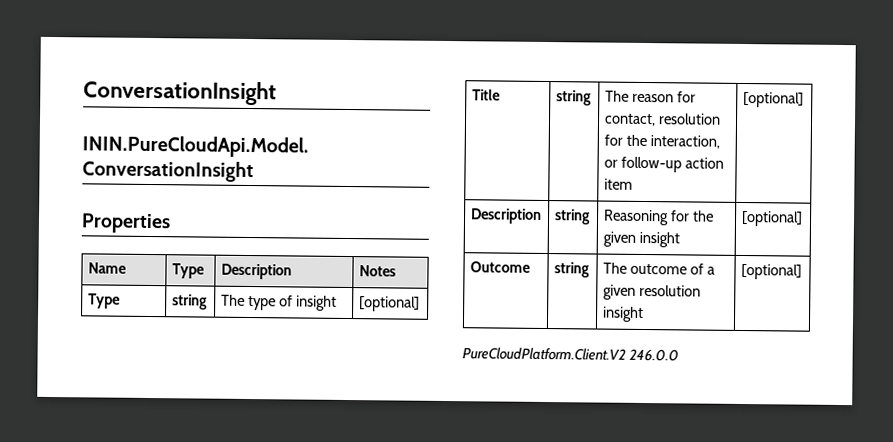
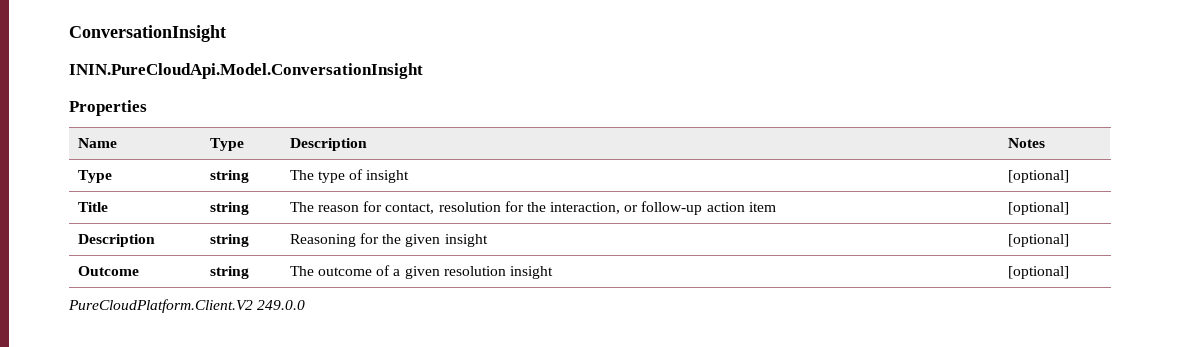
[628,348,679,362] 246.0.0 -> [257,300,306,310] 249.0.0

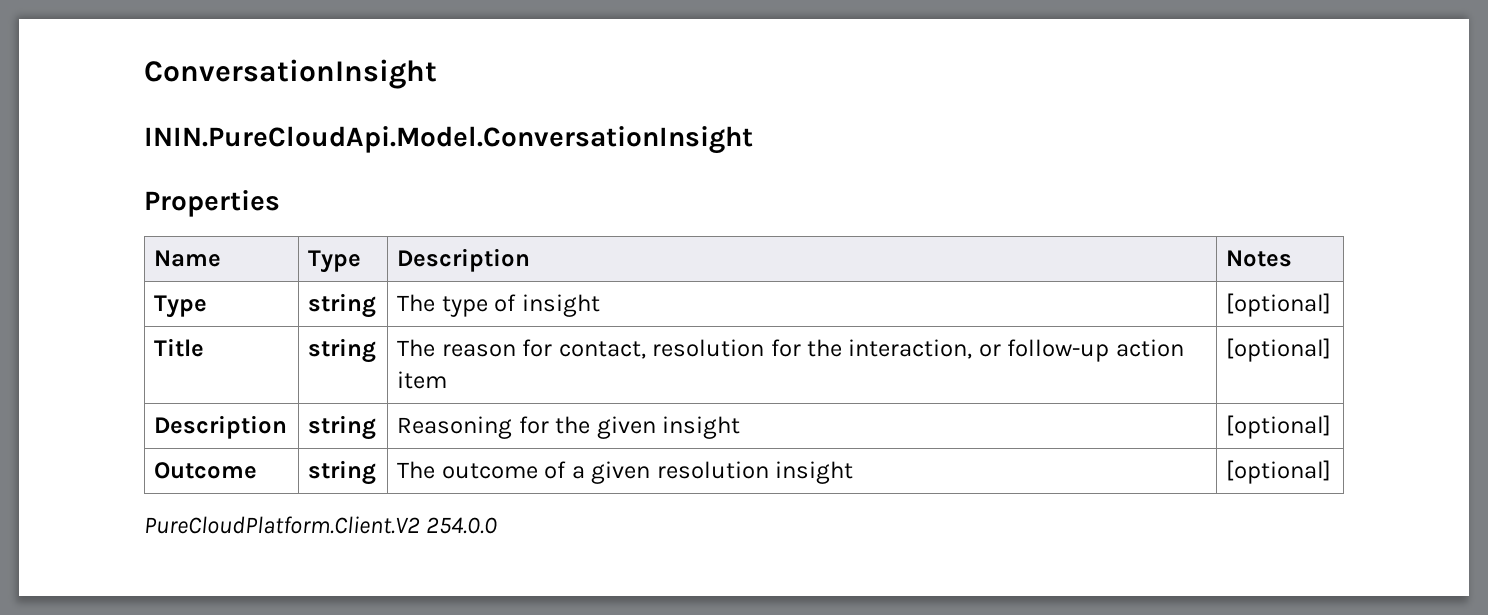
[257,300,306,310] 249.0.0 -> [426,517,498,534] 254.0.0

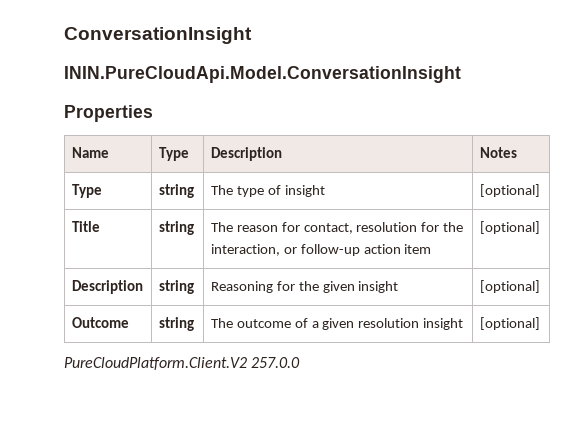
[426,517,498,534] 254.0.0 -> [251,357,301,368] 257.0.0

